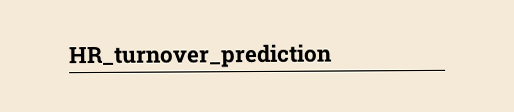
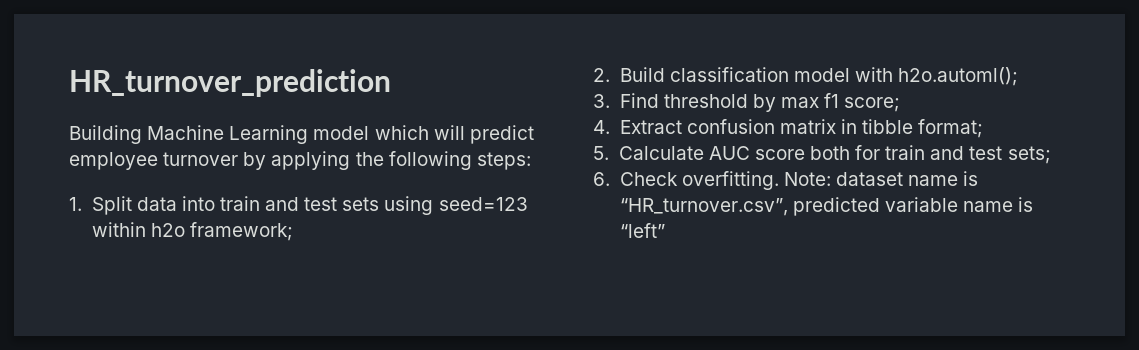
(332, 56) none -> [69,125,534,144] [69,151,531,170] [69,196,528,215] [91,222,293,241] [593,67,1019,86] [593,93,901,112] [593,119,984,138] [593,145,1051,164] [593,171,979,190] [619,197,1034,216] [619,223,665,238] // Building Machine Learning model which will predict employee turnover by applying the following steps: // 1. Split data into train and test sets using seed=123 within h2o framework; // 2. Build classification model with h2o.automl(); // 3. Find threshold by max f1 score; // 4. Extract confusion matrix in tibble format; // 5. Calculate AUC score both for train and test sets; // 6. Check overfitting. Note: dataset name is “HR_turnover.csv”, predicted variable name is “left”

